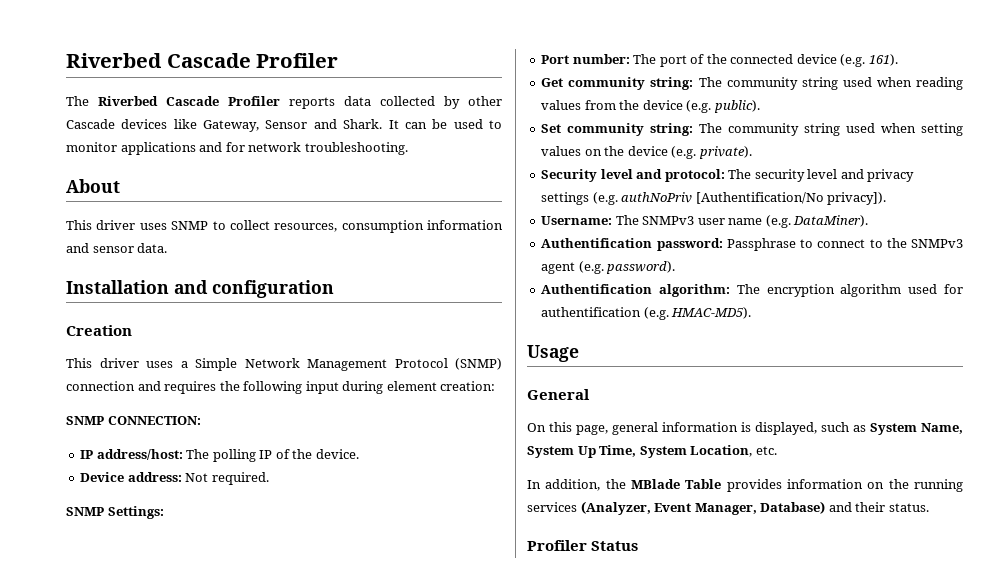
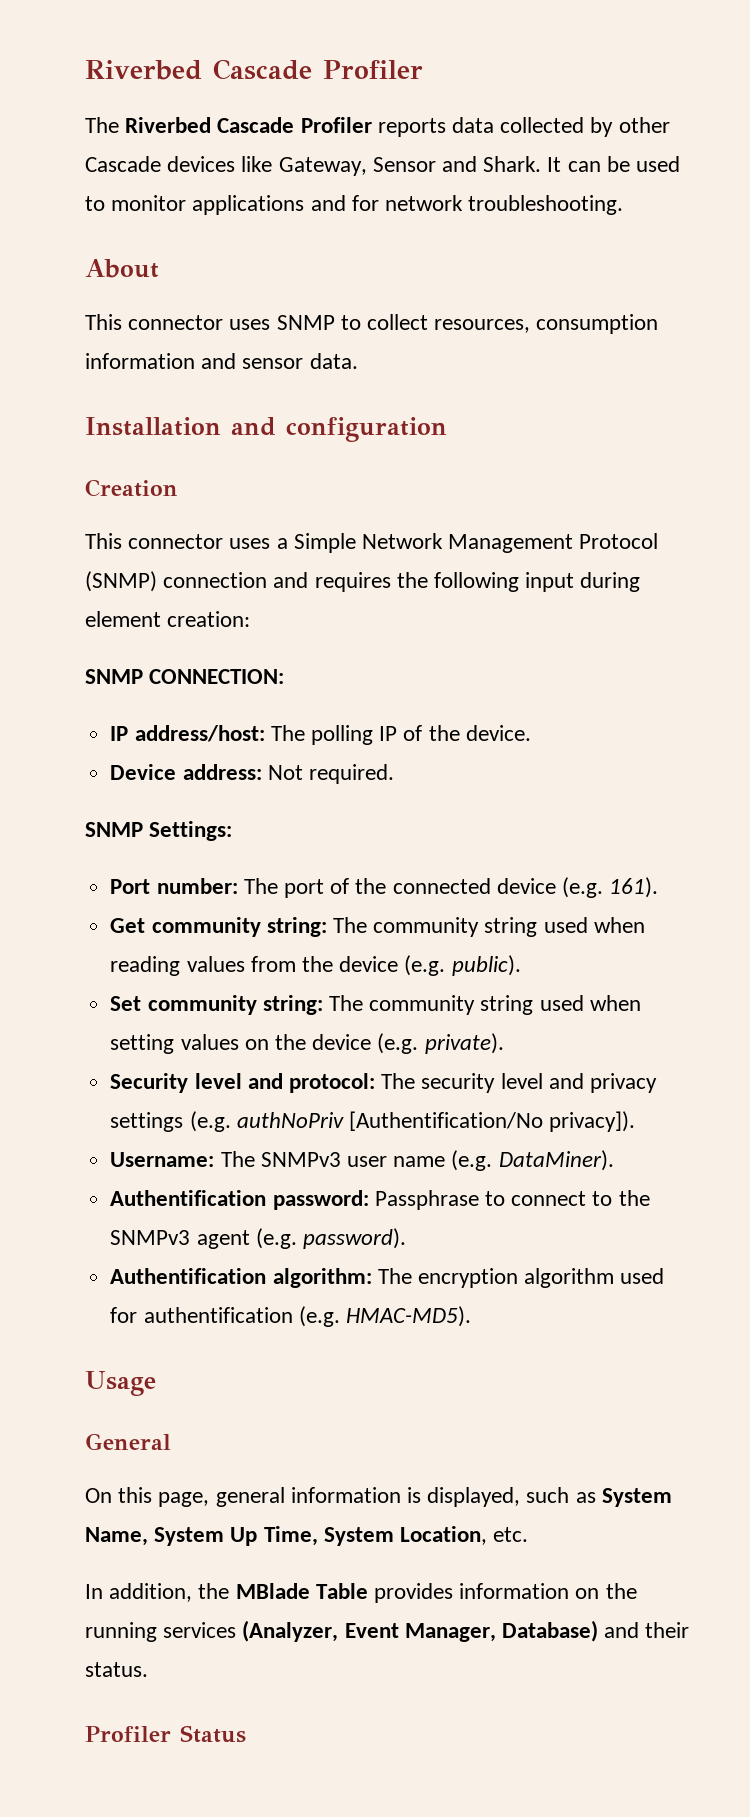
[96,220,136,230] driver -> [128,315,224,330] connector
[99,358,139,368] driver -> [128,534,224,549] connector

